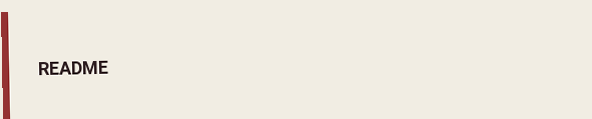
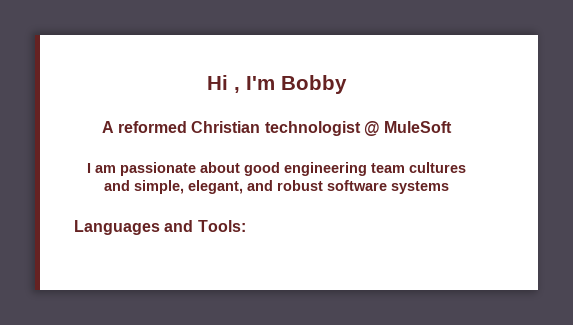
[38,60,109,76] README -> [207,75,347,94] [101,121,453,136] [87,162,466,176] [104,180,449,194] [74,220,246,235] Hi , I'm Bobby // A reformed Christian technologist @ MuleSoft // I am passionate about good engineering team cultures and simple, elegant, and robust software systems // Languages and Tools:

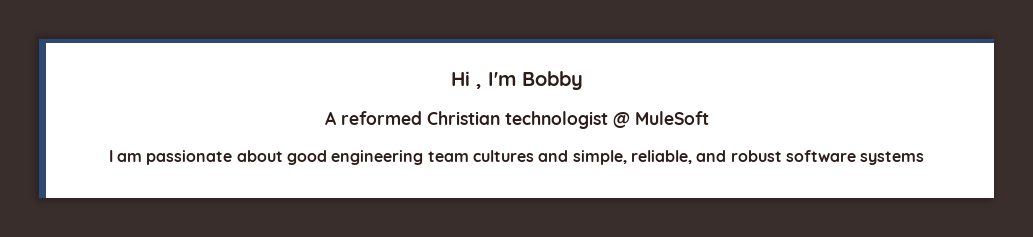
[188,180,243,194] elegant, -> [630,150,692,164] reliable,
[74,220,246,235] // Languages and Tools: -> (925, 158) none

